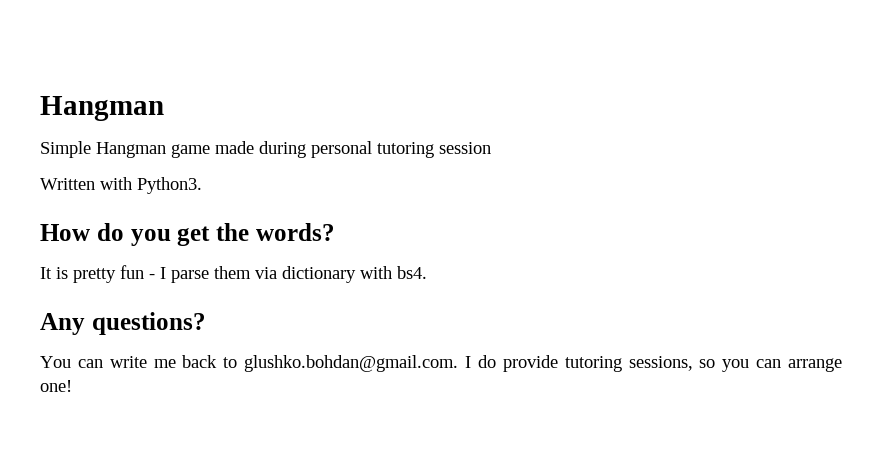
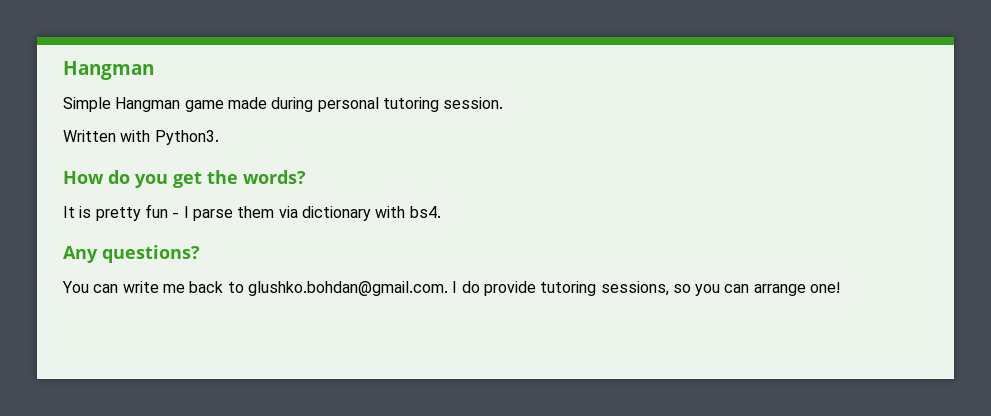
[439,142,491,154] session -> [443,97,504,109] session.

